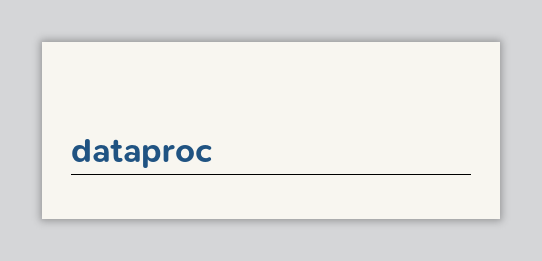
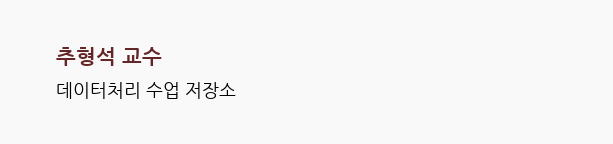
[71,139,213,168] dataproc -> [56,47,162,66] [56,82,236,99] 추형석 교수 // 데이터처리 수업 저장소

